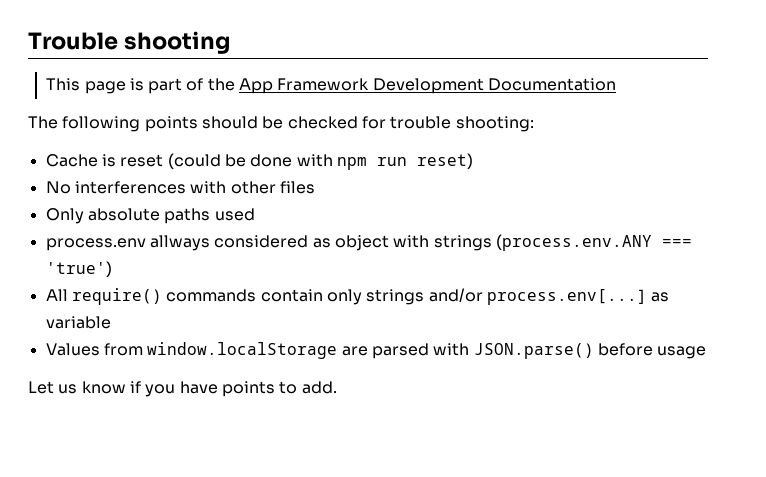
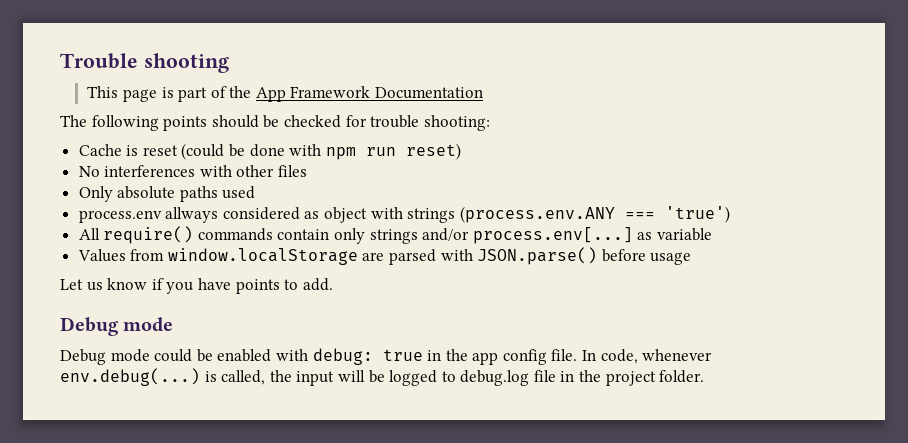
[372,78,484,94] Development -> (371, 92) none
(337, 387) none -> [60,317,174,336] [60,348,713,365] [60,368,705,386] // Debug mode // Debug mode could be enabled with debug: true in the app config file. In code, whenever env.debug(...) is called, the input will be logged to debug.log file in the project folder.

